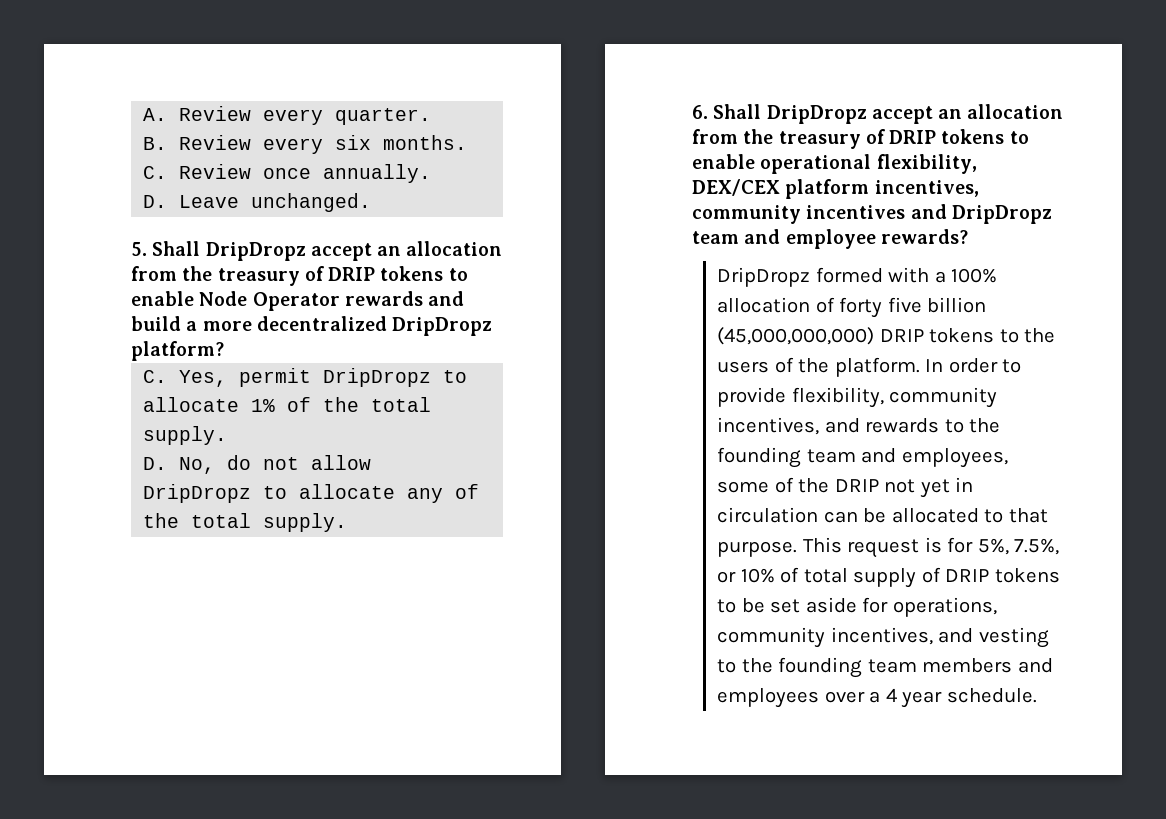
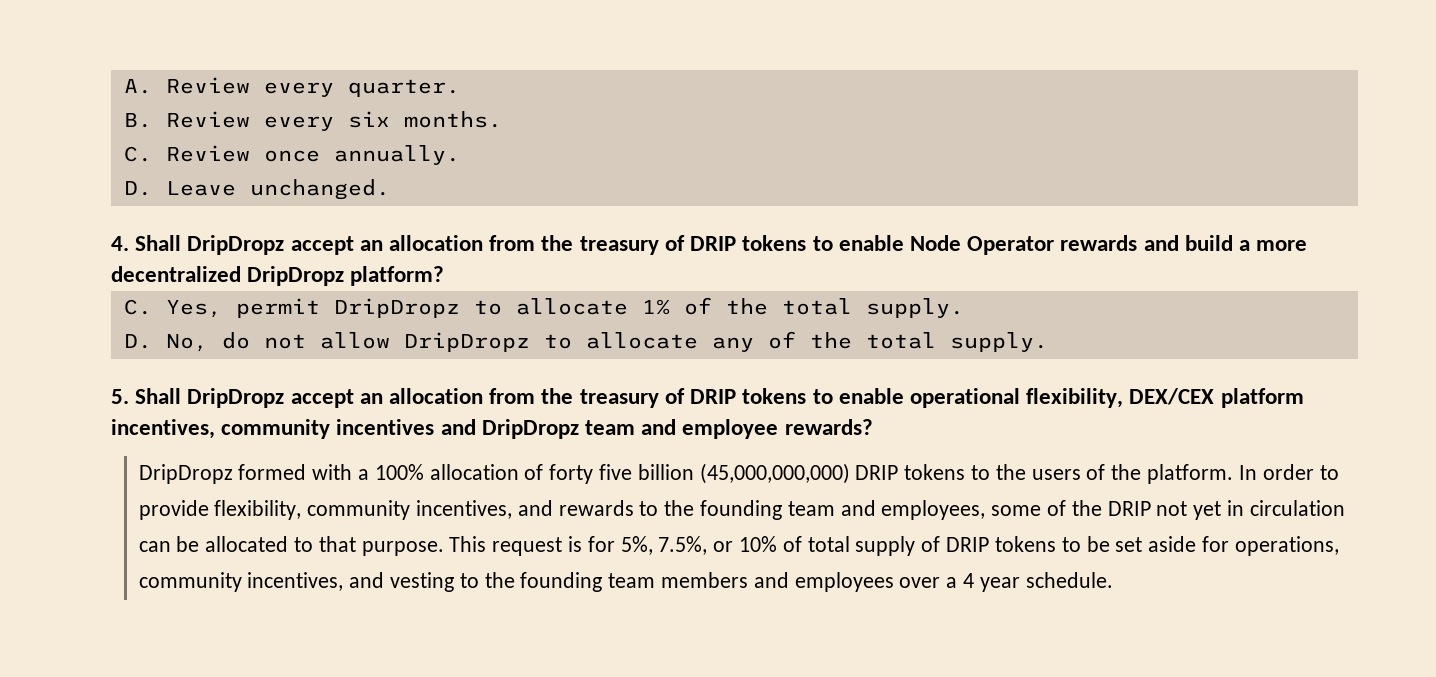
[131,242,147,256] 5. -> [111,236,129,251] 4.
[692,105,708,119] 6. -> [111,389,129,404] 5.

